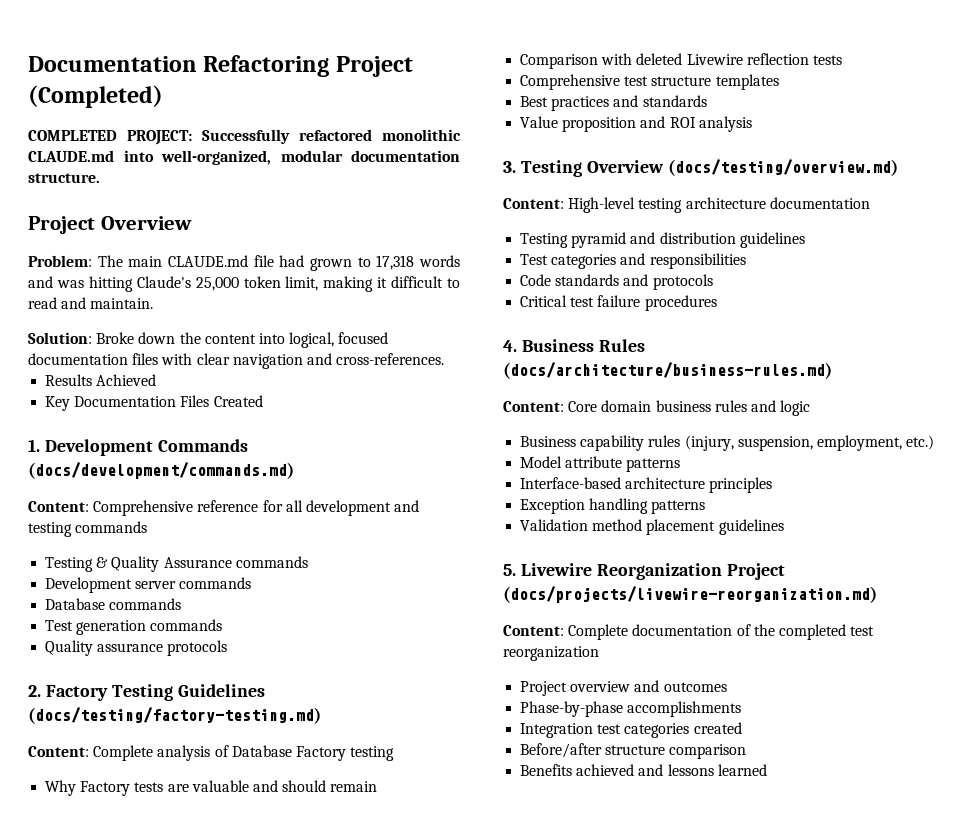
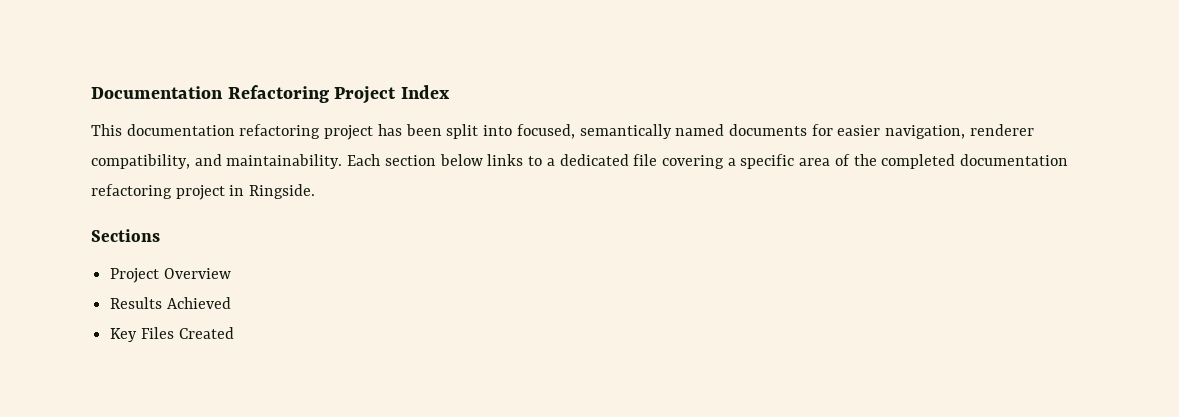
[28,85,163,108] [28,129,461,145] [28,150,460,165] [28,173,100,183] [28,216,192,234] [28,255,461,271] [28,276,460,292] [28,297,154,309] [28,332,389,348] [28,353,445,369] (Completed) // COMPLETED PROJECT: Successfully refactored monolithic CLAUDE.md into well-organized, modular documentation structure. // Project Overview // Problem: The main CLAUDE.md file had grown to 17,318 words and was hitting Claude's 25,000 token limit, making it difficult to read and maintain. // Solution: Broke down the content into logical, focused documentation files with clear navigation and cross-references. -> [400,85,450,99] [91,124,1034,140] [91,154,1069,169] [91,184,316,200] [91,229,160,242] [110,268,231,283] Index // This documentation refactoring project has been split into focused, semantically named documents for easier navigation, renderer compatibility, and maintainability. Each section below links to a dedicated file covering a specific area of the completed documentation refactoring project in Ringside. // Sections // Project Overview
[74,396,177,407] Documentation -> (138, 335) none
[28,439,248,456] [28,462,294,479] [28,500,420,516] [28,521,148,537] [45,556,308,572] [45,577,252,593] [45,598,182,610] [45,619,223,635] [45,640,228,656] [28,684,265,701] [28,707,321,724] [28,745,395,761] [45,780,378,796] [520,53,842,69] [520,74,779,90] [520,95,707,111] [520,116,752,132] [503,159,898,177] [503,197,870,213] [520,232,805,248] [520,253,746,269] [520,274,713,290] [520,295,717,311] [503,339,645,352] [503,362,832,379] [503,400,811,416] [520,435,935,451] [520,456,681,472] [520,477,773,493] [520,498,706,514] [520,519,784,535] [503,563,785,580] [503,586,877,603] [503,624,875,640] [503,646,599,661] [520,680,727,696] [520,701,742,717] [520,722,742,738] [520,743,747,759] [520,764,767,776] // 1. Development Commands (docs/development/commands.md) // Content: Comprehensive reference for all development and testing commands // Testing & Quality Assurance commands // Development server commands // Database commands // Test generation commands // Quality assurance protocols // 2. Factory Testing Guidelines (docs/testing/factory-testing.md) // Content: Complete analysis of Database Factory testing // Why Factory tests are valuable and should remain // Comparison with deleted Livewire reflection tests // Comprehensive test structure templates // Best practices and standards // Value proposition and ROI analysis // 3. Testing Overview (docs/testing/overview.md) // Content: High-level testing architecture documentation // Testing pyramid and distribution guidelines // Test categories and responsibilities // Code standards and protocols // Critical test failure procedures // 4. Business Rules (docs/architecture/business-rules.md) // Content: Core domain business rules and logic // Business capability rules (injury, suspension, employment, etc.) // Model attribute patterns // Interface-based architecture principles // Exception handling patterns // Validation method placement guidelines // 5. Livewire Reorganization Project (docs/projects/livewire-reorganization.md) // Content: Complete documentation of the completed test reorganization // Project overview and outcomes // Phase-by-phase accomplishments // Integration test categories created // Before/after structure comparison // Benefits achieved and lessons learned -> (234, 333) none

